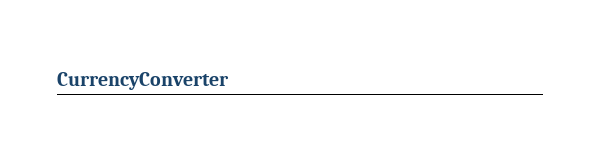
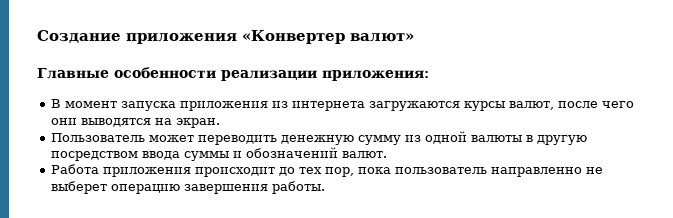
[57,72,229,90] CurrencyConverter -> [37,30,414,44] [37,67,429,81] [50,99,634,111] [50,118,220,128] [50,131,587,145] [50,147,387,161] [50,164,603,177] [50,181,325,194] Создание приложения «Конвертер валют» // Главные особенности реализации приложения: // В момент запуска приложения из интернета загружаются курсы валют, после чего они выводятся на экран. // Пользователь может переводить денежную сумму из одной валюты в другую посредством ввода суммы и обозначений валют. // Работа приложения происходит до тех пор, пока пользователь направленно не выберет операцию завершения работы.

